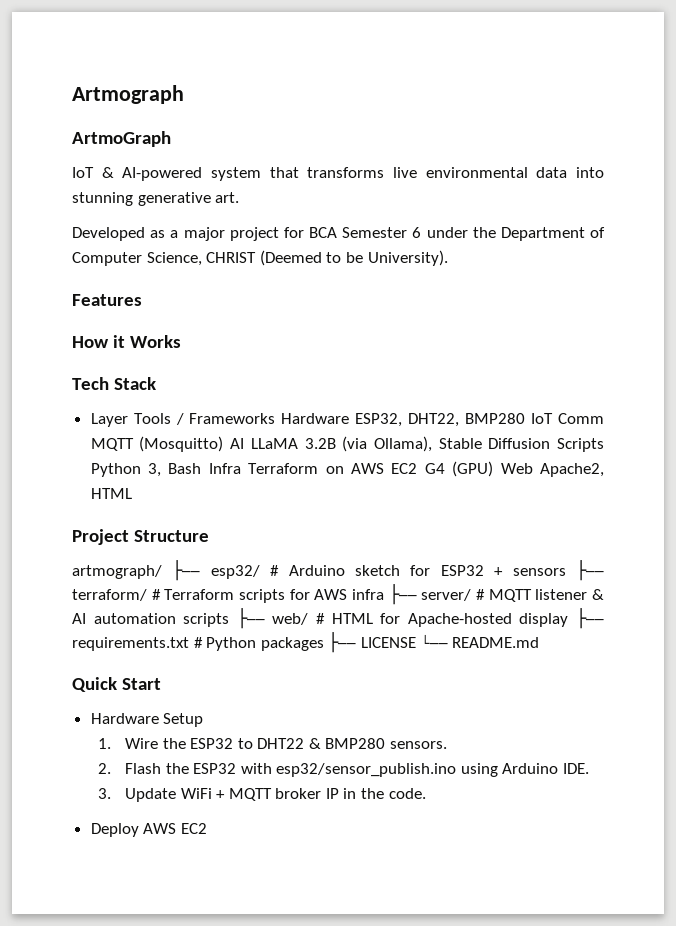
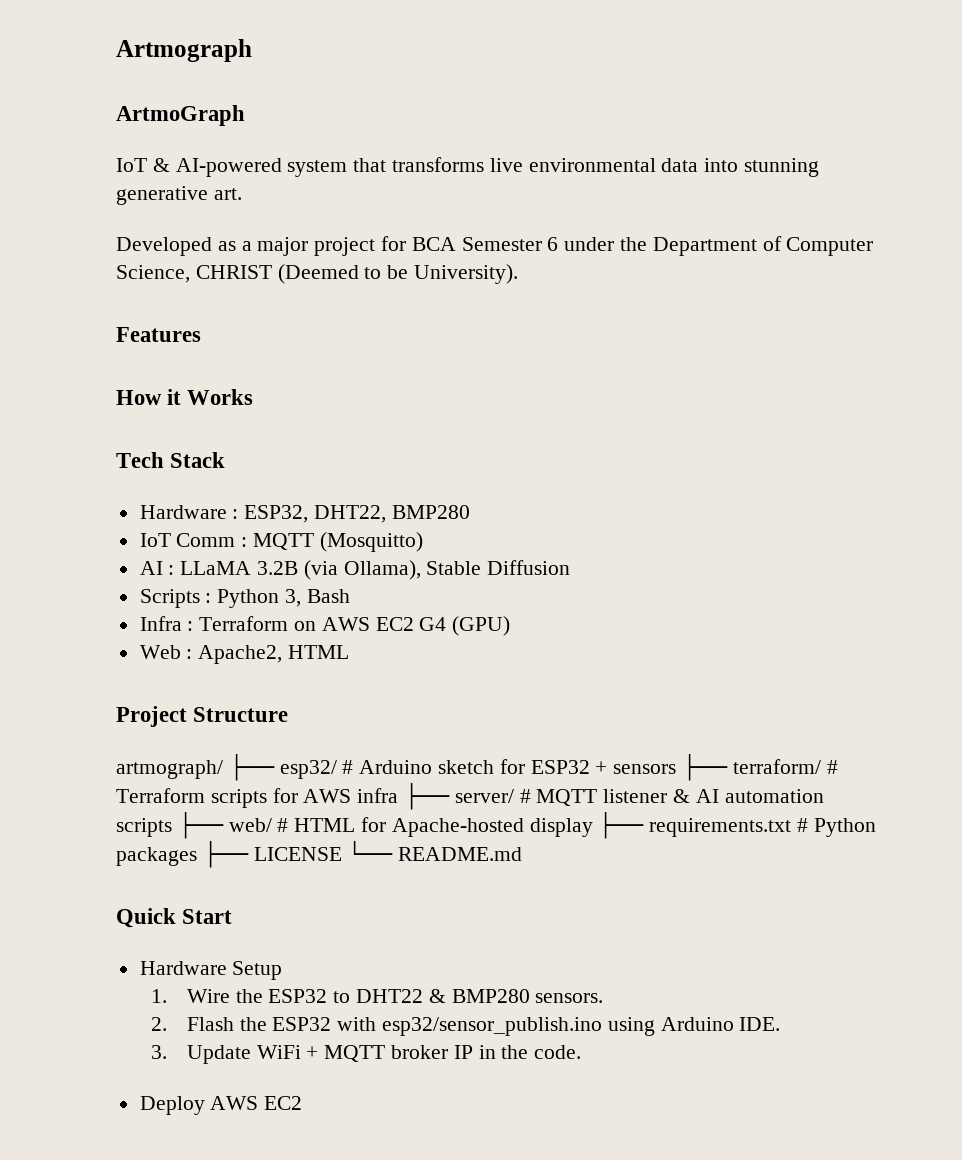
[90,413,350,427] Layer Tools / Frameworks Hardware -> [139,505,239,519] Hardware :
(526, 418) none -> (470, 512) //
(604, 418) none -> [241,537,248,547] :
[230,438,245,449] AI -> [139,561,175,575] // AI :
[556,438,604,452] Scripts -> [139,589,212,608] // Scripts :
[208,463,241,474] Infra -> [139,616,194,631] // Infra :
[500,463,533,474] Web -> [139,645,193,659] // Web :

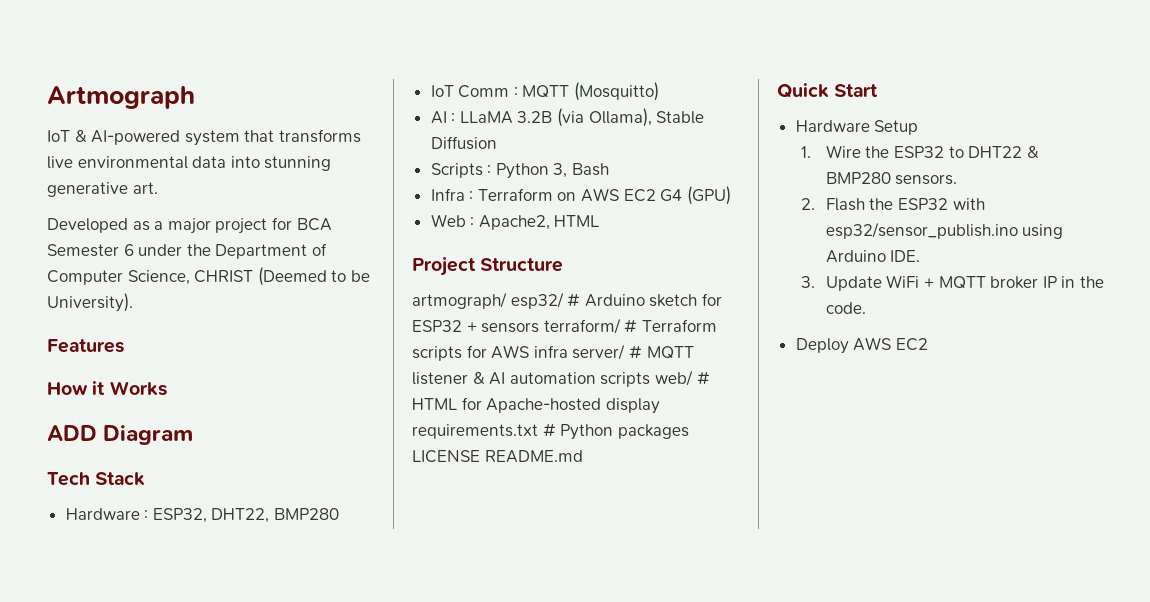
[116,105,245,126] // ArtmoGraph -> (195, 97) none
(254, 397) none -> [47,425,194,445] // ADD Diagram
[228,754,275,781] ├── -> (507, 300) none
[682,754,729,781] ├── -> (540, 327) none
[404,783,451,810] ├── -> (568, 351) none
[177,812,224,839] ├── -> (651, 379) none
[598,812,645,839] ├── -> (660, 406) none
[202,841,394,868] ├── LICENSE └── -> [412,450,480,463] LICENSE

